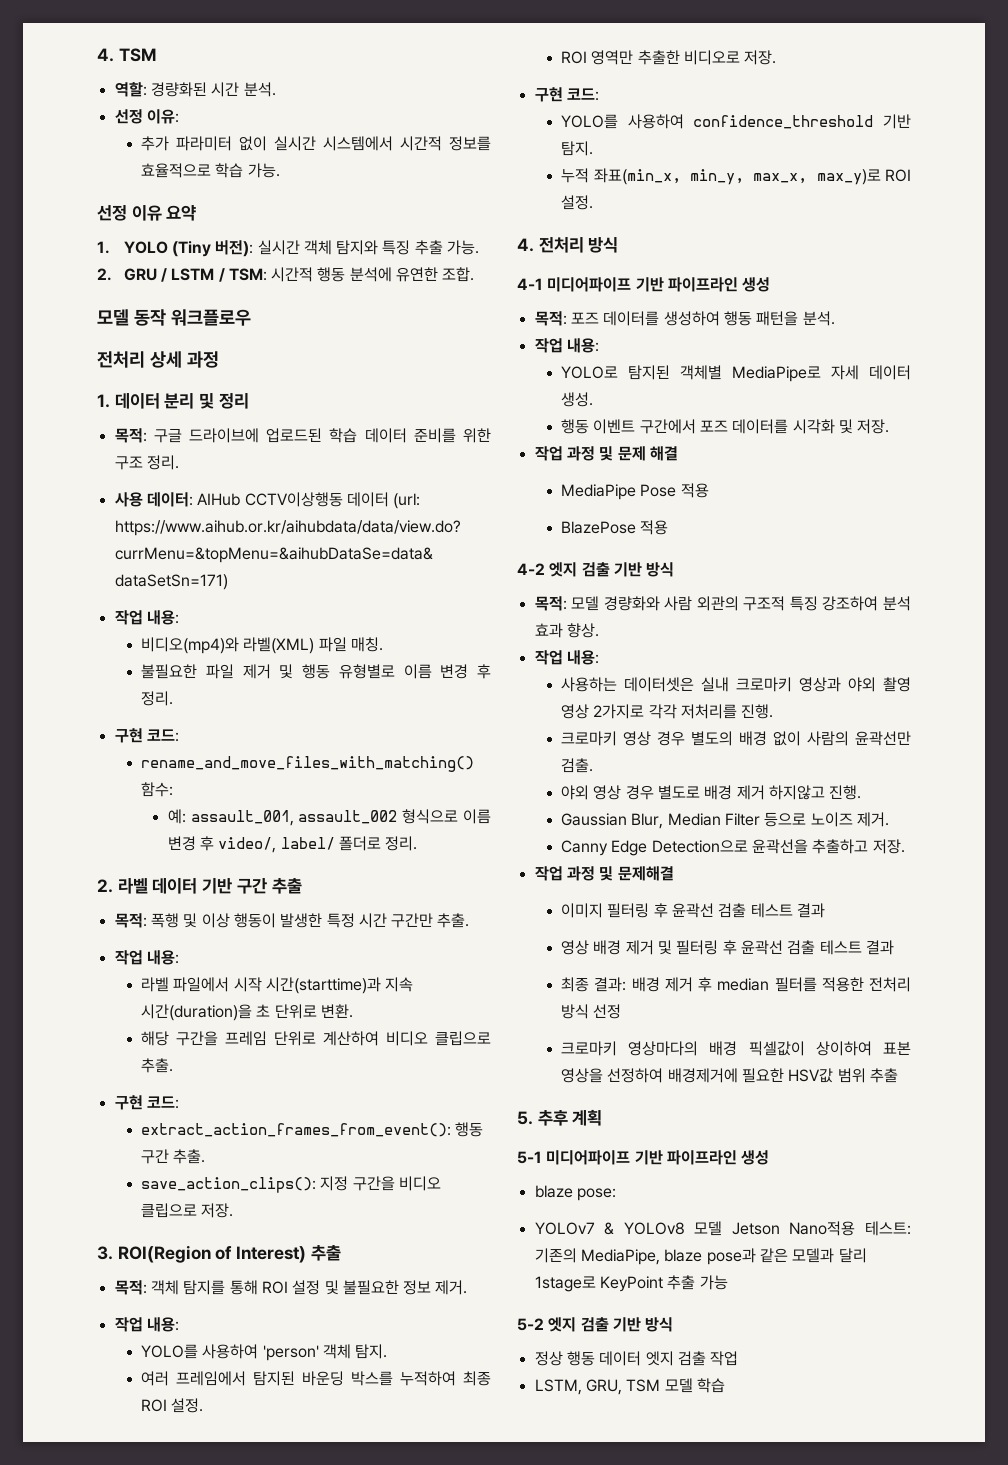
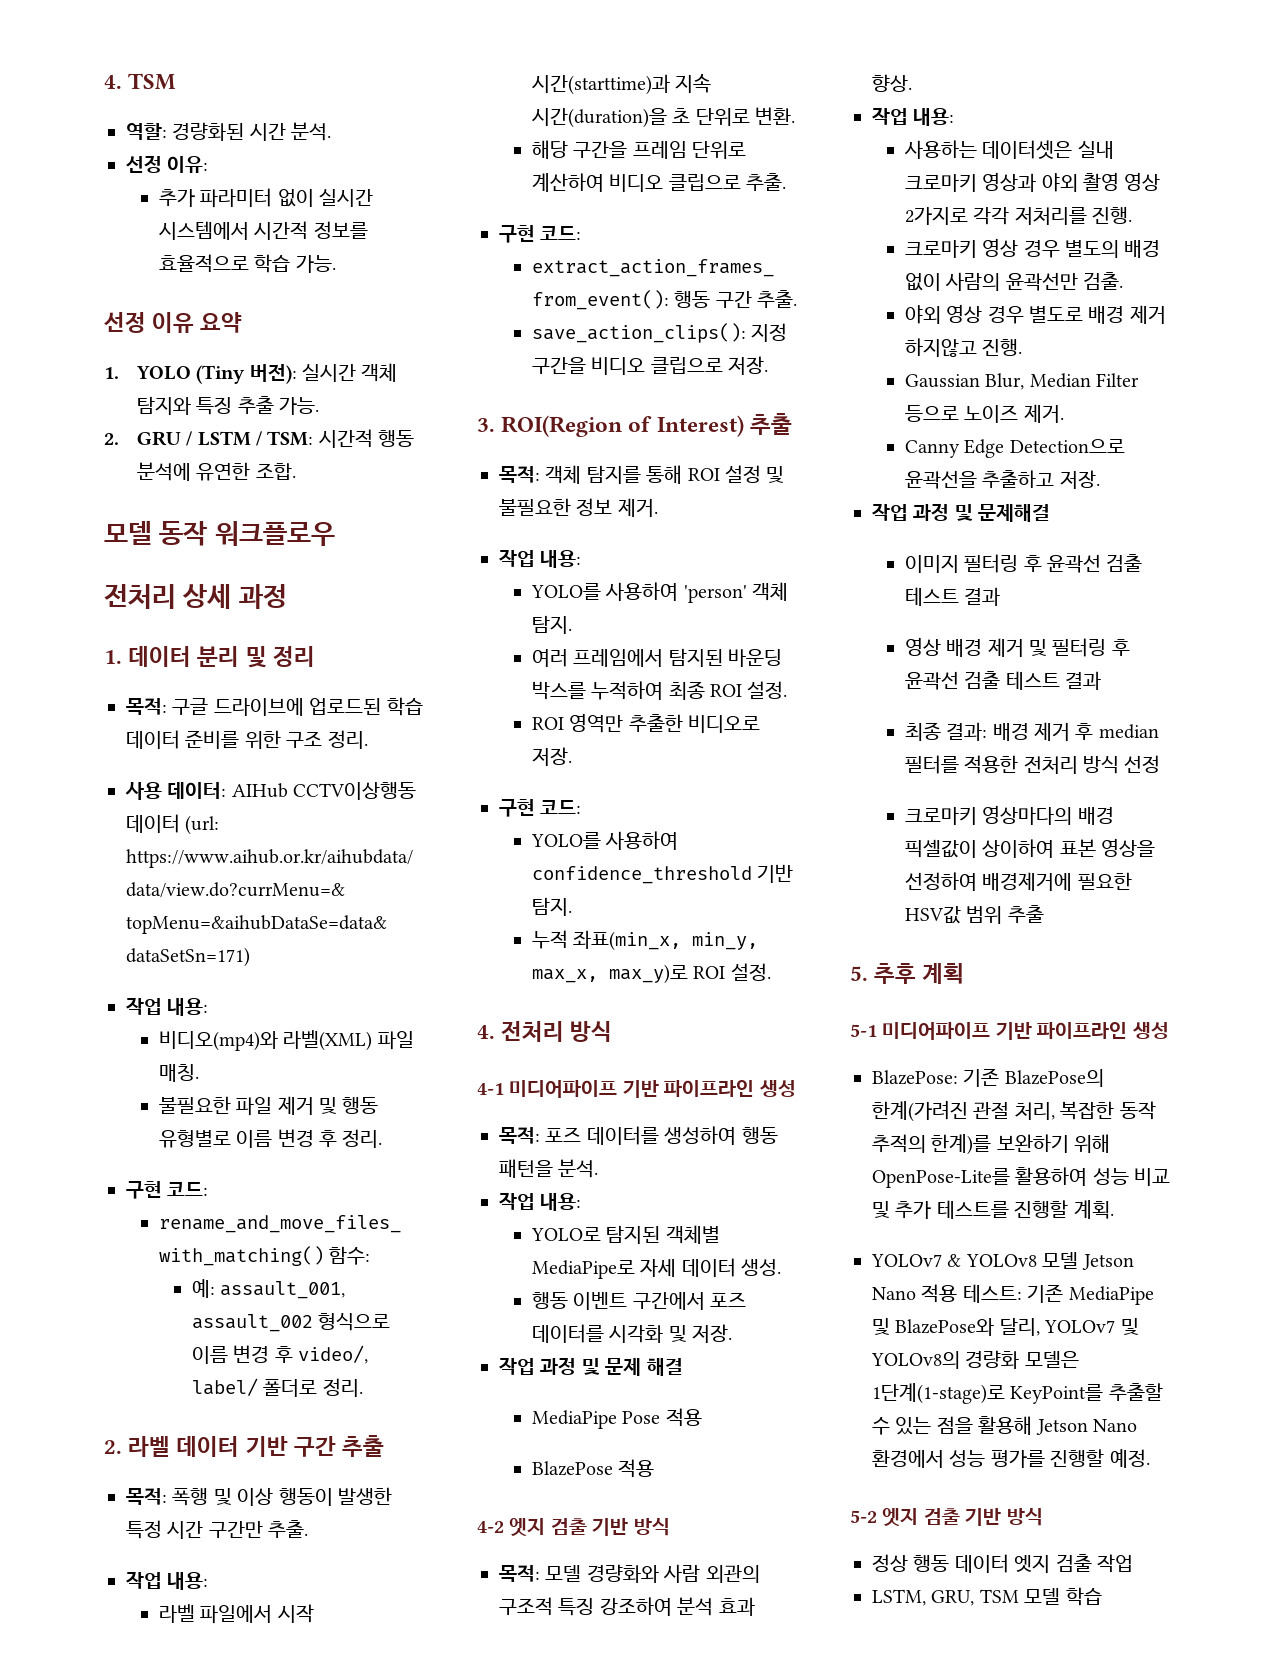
[534,1185,616,1201] blaze pose: -> [872,1068,1104,1087] [872,1100,1156,1122] [872,1134,1111,1155] [872,1167,1171,1188] [872,1200,1114,1219] BlazePose: 기존 BlazePose의 한계(가려진 관절 처리, 복잡한 동작 추적의 한계)를 보완하기 위해 OpenPose-Lite를 활용하여 성능 비교 및 추가 테스트를 진행할 계획.
[789,1221,911,1236] [534,1248,867,1265] [534,1275,728,1292] Nano적용 테스트: 기존의 MediaPipe, blaze pose과 같은 모델과 달리 1stage로 KeyPoint 추출 가능 -> [872,1284,1154,1305] [872,1318,1139,1336] [871,1350,1079,1369] [872,1383,1163,1404] [872,1416,1137,1435] [872,1449,1150,1468] Nano 적용 테스트: 기존 MediaPipe 및 BlazePose와 달리, YOLOv7 및 YOLOv8의 경량화 모델은 1단계(1-stage)로 KeyPoint를 추출할 수 있는 점을 활용해 Jetson Nano 환경에서 성능 평가를 진행할 예정.

